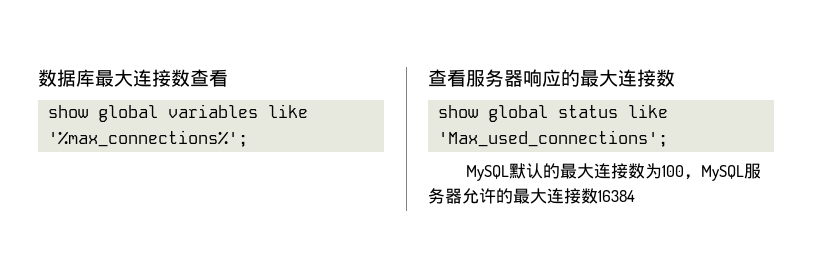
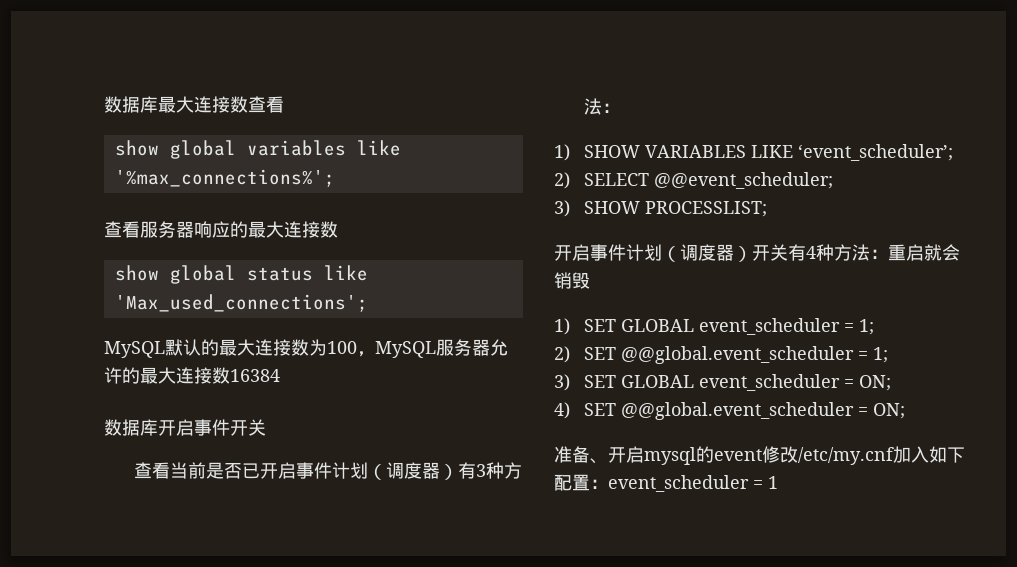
(635, 196) none -> [104,419,266,436] [133,462,522,480] [583,98,620,115] [554,144,953,161] [554,172,833,189] [554,200,767,217] [554,244,960,262] [554,272,590,289] [554,318,874,335] [554,346,888,364] [554,374,891,391] [554,402,905,420] [554,446,965,465] [554,474,778,492] // 数据库开启事件开关 // 查看当前是否已开启事件计划（调度器）有3种方法： // 1) SHOW VARIABLES LIKE ‘event_scheduler’; // 2) SELECT @@event_scheduler; // 3) SHOW PROCESSLIST; // 开启事件计划（调度器）开关有4种方法：重启就会销毁 // 1) SET GLOBAL event_scheduler = 1; // 2) SET @@global.event_scheduler = 1; // 3) SET GLOBAL event_scheduler = ON; // 4) SET @@global.event_scheduler = ON; // 准备、开启mysql的event修改/etc/my.cnf加入如下配置：event_scheduler = 1

